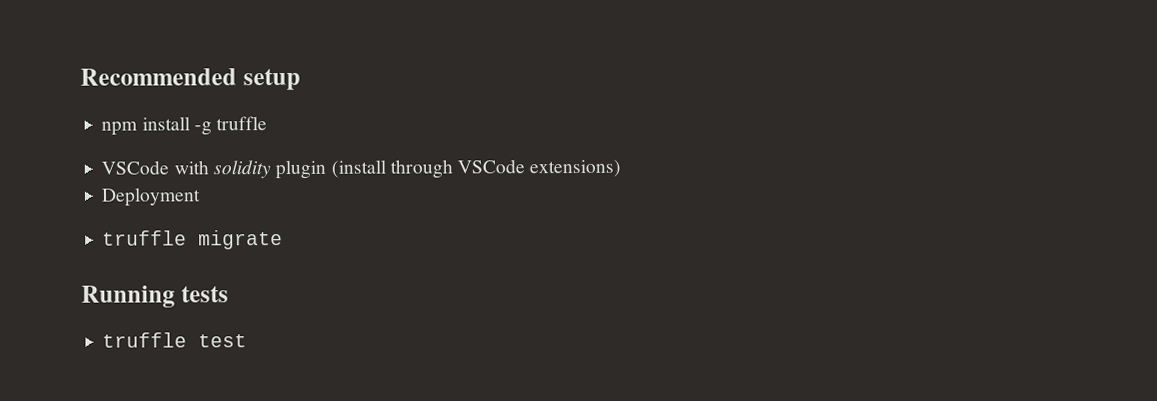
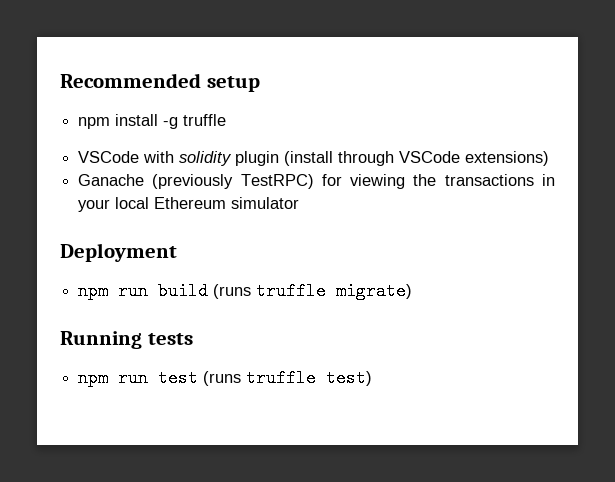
[101,187,202,207] [102,230,284,250] [81,285,229,308] [102,332,248,348] Deployment // truffle migrate // Running tests // truffle test -> [78,174,555,189] [78,197,300,212] [60,243,177,262] [78,282,413,300] [60,331,193,349] [78,369,373,387] Ganache (previously TestRPC) for viewing the transactions in your local Ethereum simulator // Deployment // npm run build (runs truffle migrate) // Running tests // npm run test (runs truffle test)

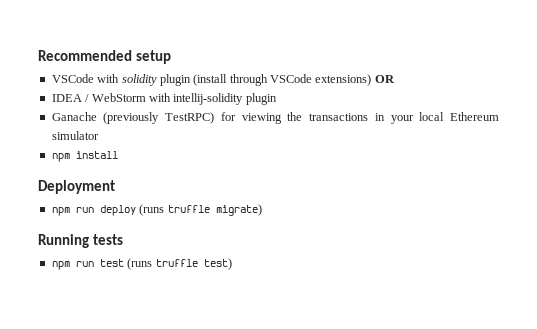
[78,114,227,129] // npm install -g truffle -> (171, 57) none
(550, 158) none -> [374,75,395,83] [51,93,277,105] OR // IDEA / WebStorm with intellij-solidity plugin
(300, 203) none -> [51,151,118,162] // npm install
[158,282,209,300] build -> [99,205,136,216] deploy

